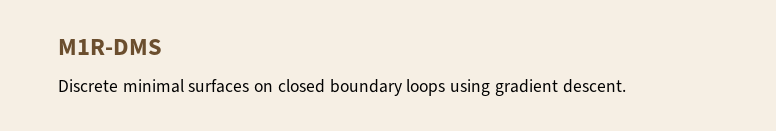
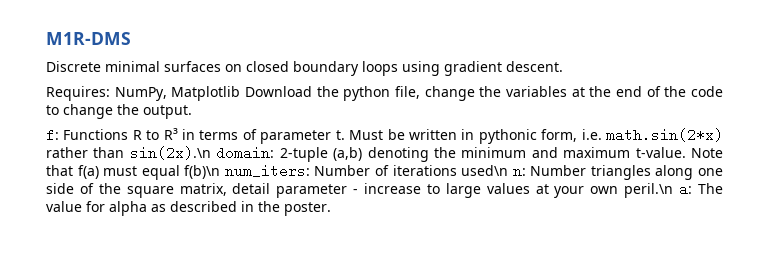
(626, 86) none -> [46,86,723,101] [46,104,192,119] [46,128,723,144] [46,146,723,162] [46,164,723,180] [46,182,723,198] [46,201,331,216] // Requires: NumPy, Matplotlib Download the python file, change the variables at the end of the code to change the output. // f: Functions R to R³ in terms of parameter t. Must be written in pythonic form, i.e. math.sin(2*x) rather than sin(2x).\n domain: 2-tuple (a,b) denoting the minimum and maximum t-value. Note that f(a) must equal f(b)\n num_iters: Number of iterations used\n n: Number triangles along one side of the square matrix, detail parameter - increase to large values at your own peril.\n a: The value for alpha as described in the poster.

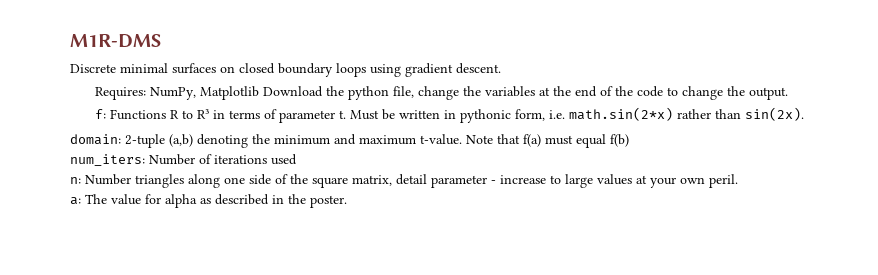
[129,146,211,160] sin(2x).\n -> [745,107,805,121] sin(2x). //
[184,165,221,179] f(b)\n -> [610,134,629,147] f(b) //
[461,165,509,176] used\n -> [271,154,297,165] used //
[624,183,674,198] peril.\n -> [709,174,738,188] peril. //

